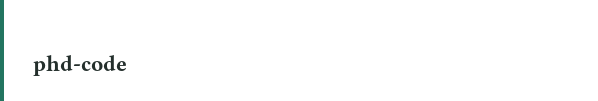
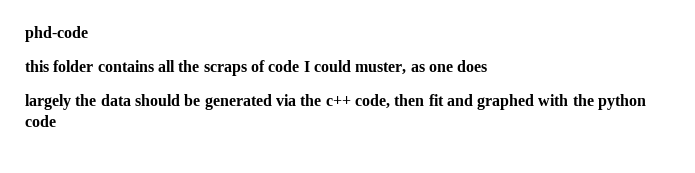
(127, 65) none -> [25,60,488,76] [25,94,647,110] [25,115,56,127] // this folder contains all the scraps of code I could muster, as one does // largely the data should be generated via the c++ code, then fit and graphed with the python code

